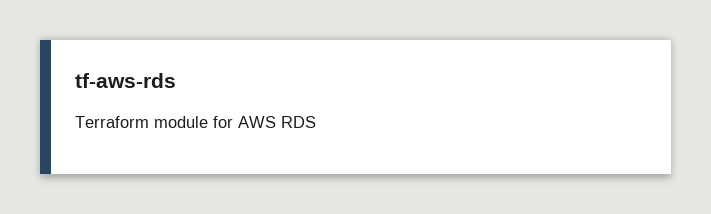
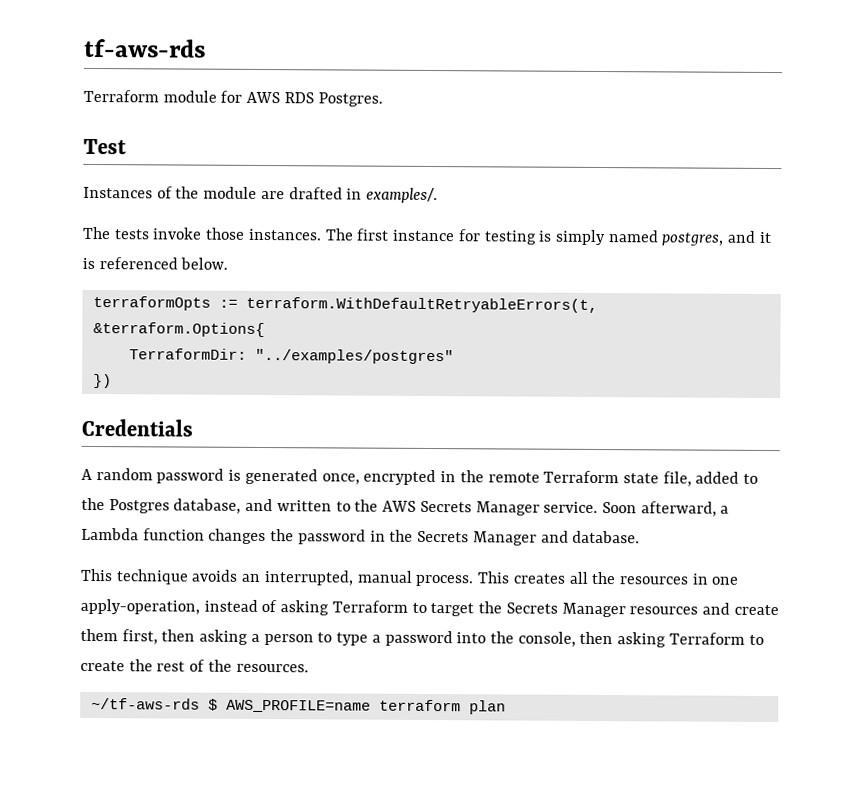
(316, 122) none -> [317,92,383,107] [83,138,127,155] [83,186,439,204] [82,226,772,246] [82,257,229,270] [92,295,598,313] [92,321,265,338] [128,348,454,365] [92,373,112,389] [81,418,193,437] [81,468,759,487] [81,497,730,517] [81,527,641,546] [80,568,739,587] [80,598,779,618] [80,628,764,648] [80,659,309,673] [90,697,506,715] Postgres. // Test // Instances of the module are drafted in examples/. // The tests invoke those instances. The first instance for testing is simply named postgres, and it is referenced below. // terraformOpts := terraform.WithDefaultRetryableErrors(t, &terraform.Options{ // TerraformDir: "../examples/postgres" // }) // Credentials // A random password is generated once, encrypted in the remote Terraform state file, added to the Postgres database, and written to the AWS Secrets Manager service. Soon afterward, a Lambda function changes the password in the Secrets Manager and database. // This technique avoids an interrupted, manual process. This creates all the resources in one apply-operation, instead of asking Terraform to target the Secrets Manager resources and create them first, then asking a person to type a password into the console, then asking Terraform to create the rest of the resources. // ~/tf-aws-rds $ AWS_PROFILE=name terraform plan

